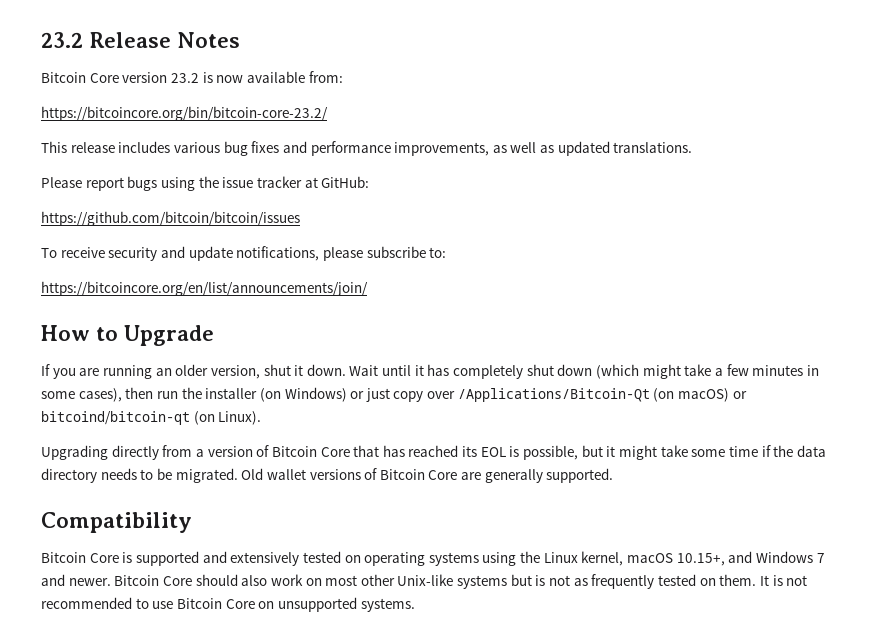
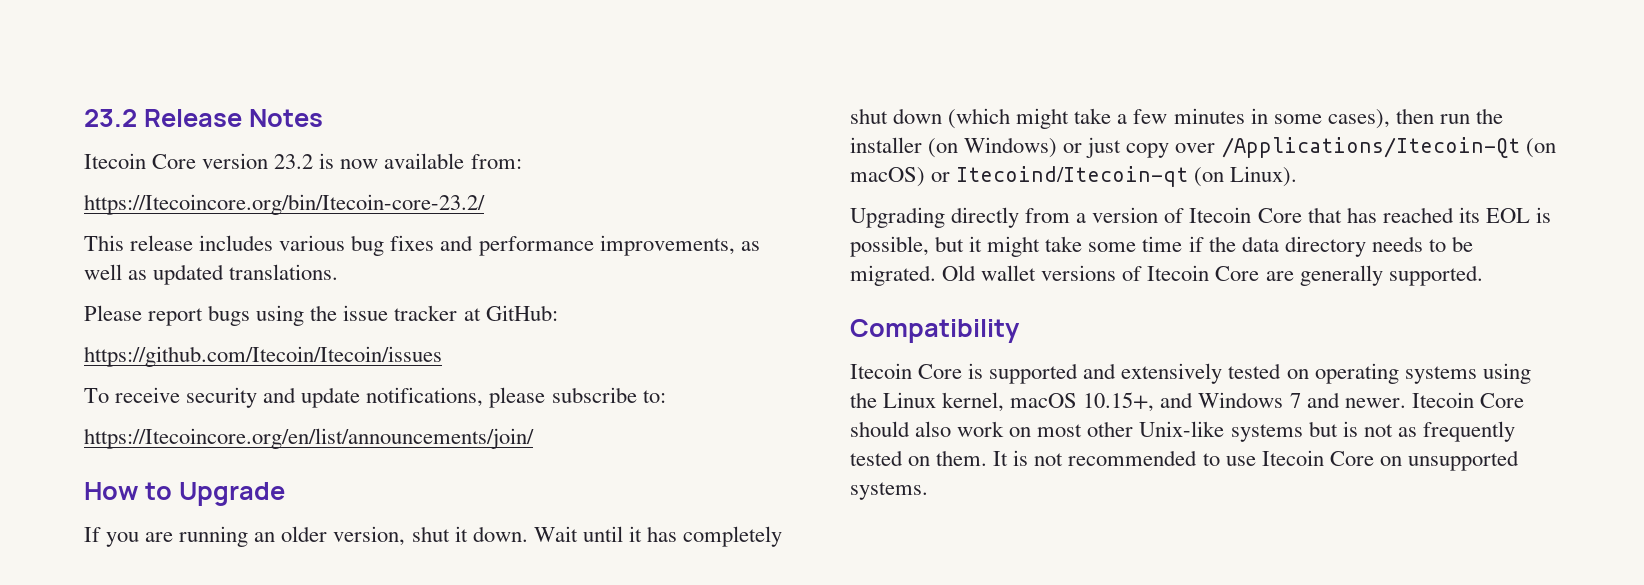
[41,72,86,83] Bitcoin -> [84,153,146,169] Itecoin
[41,106,328,121] https://bitcoincore.org/bin/bitcoin-core-23.2/ -> [84,194,485,215] https://Itecoincore.org/bin/Itecoin-core-23.2/
[41,211,300,226] https://github.com/bitcoin/bitcoin/issues -> [84,346,442,367] https://github.com/Itecoin/Itecoin/issues
[41,281,368,296] https://bitcoincore.org/en/list/announcements/join/ -> [84,428,534,449] https://Itecoincore.org/en/list/announcements/join/
[457,388,650,402] /Applications/Bitcoin-Qt -> [1221,137,1520,158] /Applications/Itecoin-Qt
[41,411,190,425] bitcoind/bitcoin-qt -> [956,166,1189,187] Itecoind/Itecoin-qt
[271,446,317,457] Bitcoin -> [1189,207,1252,223] Itecoin
[379,469,425,480] Bitcoin -> [1147,265,1210,281] Itecoin
[41,552,86,563] Bitcoin -> [850,363,912,379] Itecoin
[114,575,160,586] Bitcoin -> [1411,392,1474,408] Itecoin
[176,598,222,609] Bitcoin -> [1261,450,1324,466] Itecoin

